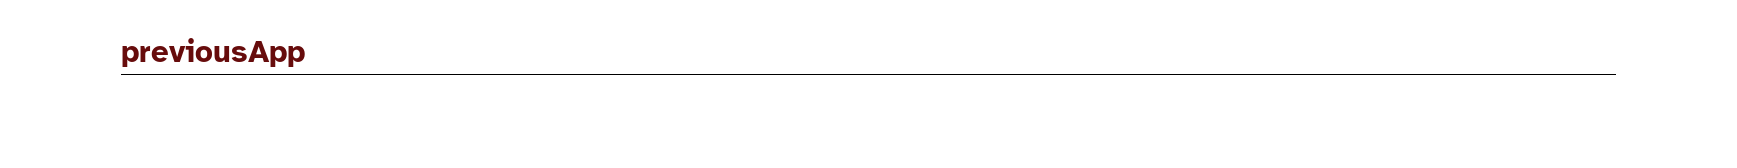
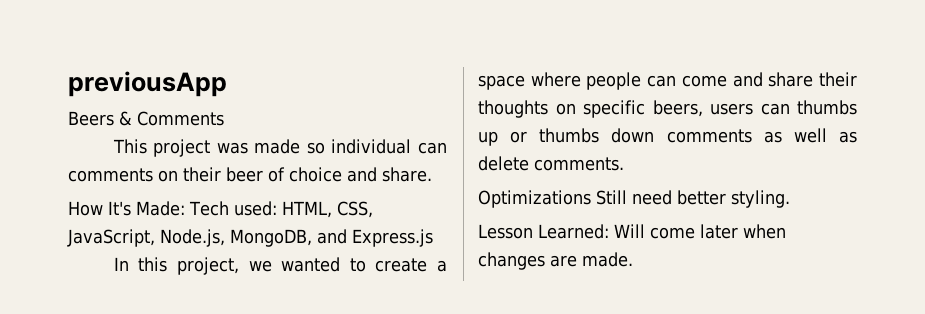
(305, 52) none -> [68,111,224,126] [112,139,447,157] [68,167,432,182] [68,201,373,218] [67,229,433,247] [113,257,447,275] [478,72,857,90] [478,100,857,118] [478,128,857,146] [478,156,624,171] [478,190,790,208] [478,224,786,239] [478,252,633,270] // Beers & Comments // This project was made so individual can comments on their beer of choice and share. // How It's Made: Tech used: HTML, CSS, JavaScript, Node.js, MongoDB, and Express.js // In this project, we wanted to create a space where people can come and share their thoughts on specific beers, users can thumbs up or thumbs down comments as well as delete comments. // Optimizations Still need better styling. // Lesson Learned: Will come later when changes are made.

